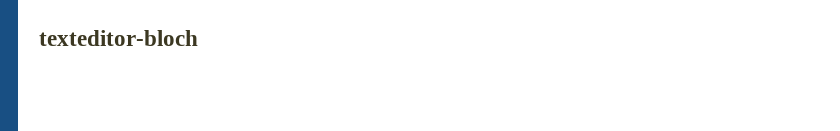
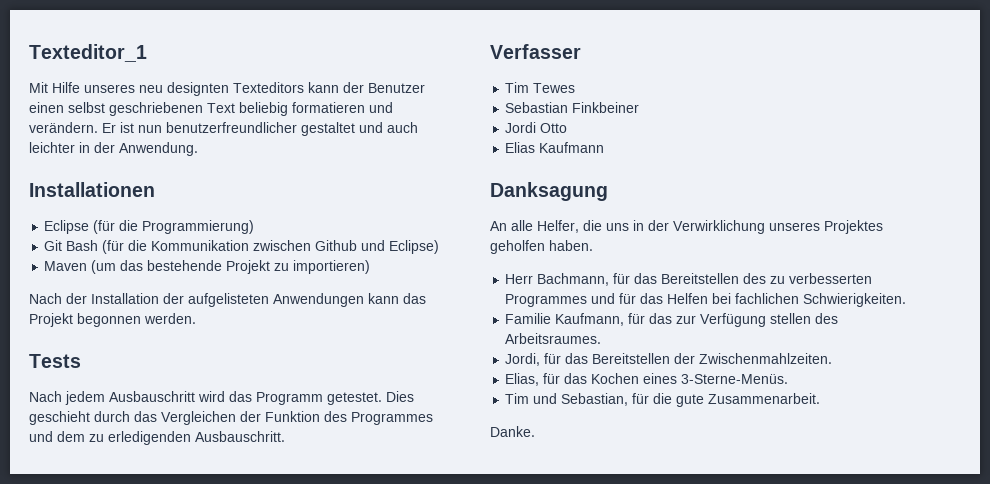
[39,30,198,46] texteditor-bloch -> [29,44,147,62] [29,82,425,96] [29,102,393,116] [29,122,418,136] [29,142,198,156] [29,182,155,197] [44,220,255,234] [44,240,440,254] [44,260,371,274] [29,293,426,307] [29,313,196,327] [29,354,81,368] [29,391,414,405] [29,411,433,425] [29,431,285,445] [490,44,581,59] [505,82,576,93] [505,102,640,113] [505,122,568,133] [505,142,605,153] [490,182,608,201] [490,220,883,234] [490,240,593,254] [505,273,873,286] [505,293,907,307] [505,313,839,327] [505,333,602,344] [505,353,833,366] [505,373,789,386] [505,393,821,407] [490,426,535,437] Texteditor_1 // Mit Hilfe unseres neu designten Texteditors kann der Benutzer einen selbst geschriebenen Text beliebig formatieren und verändern. Er ist nun benutzerfreundlicher gestaltet und auch leichter in der Anwendung. // Installationen // Eclipse (für die Programmierung) // Git Bash (für die Kommunikation zwischen Github und Eclipse) // Maven (um das bestehende Projekt zu importieren) // Nach der Installation der aufgelisteten Anwendungen kann das Projekt begonnen werden. // Tests // Nach jedem Ausbauschritt wird das Programm getestet. Dies geschieht durch das Vergleichen der Funktion des Programmes und dem zu erledigenden Ausbauschritt. // Verfasser // Tim Tewes // Sebastian Finkbeiner // Jordi Otto // Elias Kaufmann // Danksagung // An alle Helfer, die uns in der Verwirklichung unseres Projektes geholfen haben. // Herr Bachmann, für das Bereitstellen des zu verbesserten Programmes und für das Helfen bei fachlichen Schwierigkeiten. // Familie Kaufmann, für das zur Verfügung stellen des Arbeitsraumes. // Jordi, für das Bereitstellen der Zwischenmahlzeiten. // Elias, für das Kochen eines 3-Sterne-Menüs. // Tim und Sebastian, für die gute Zusammenarbeit. // Danke.

